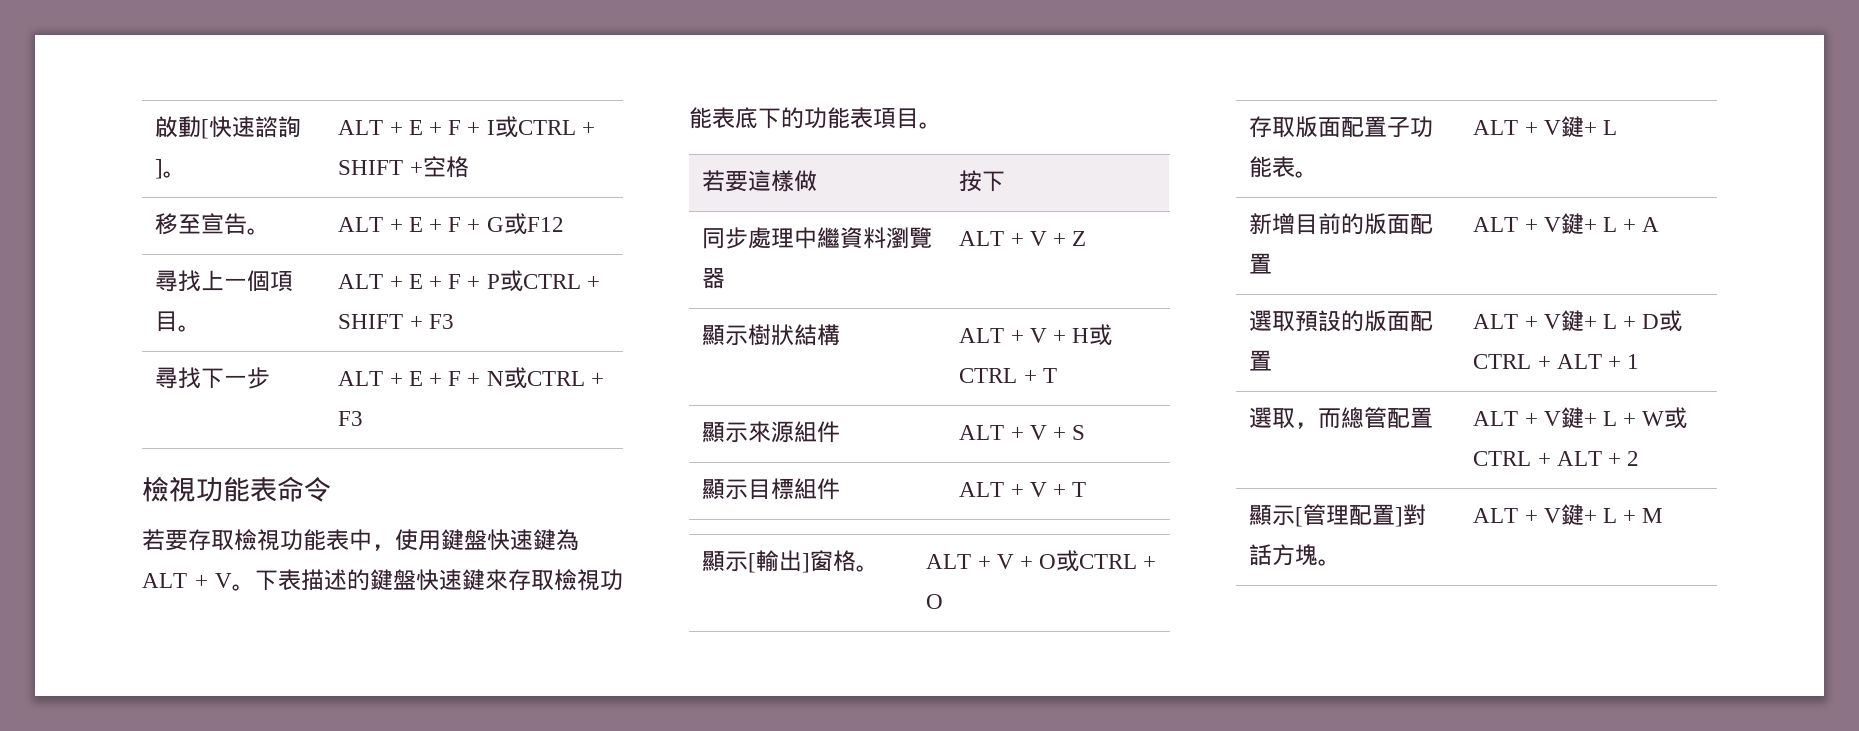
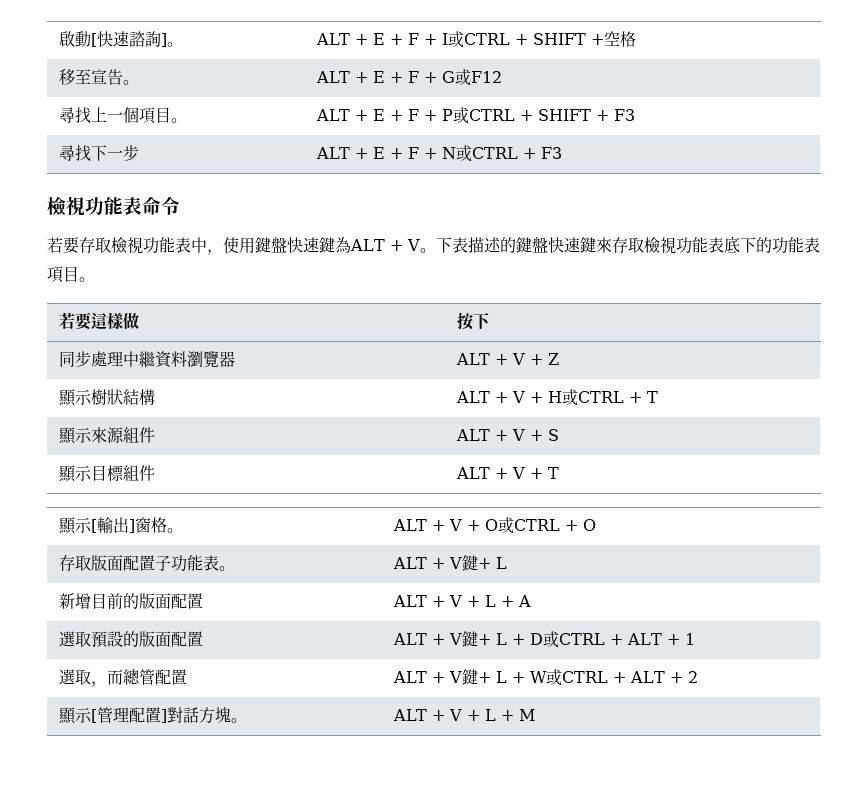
[1560,213,1584,235] 鍵 -> (463, 601) none
[1560,504,1584,526] 鍵 -> (463, 715) none

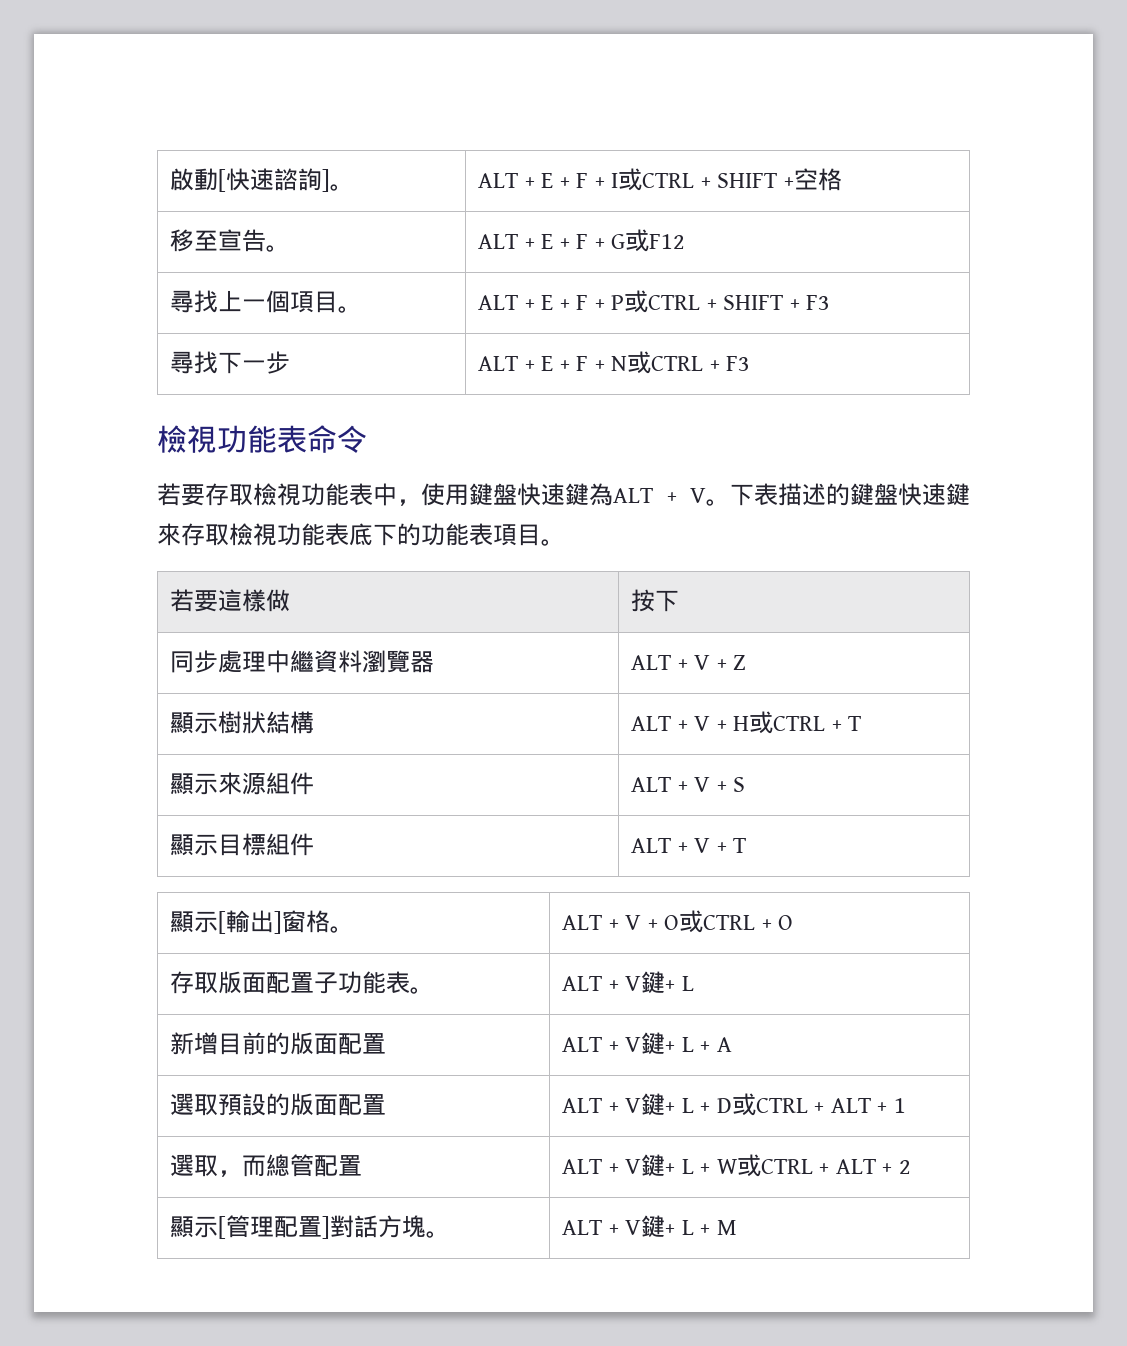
(463, 601) none -> [641,1032,666,1055] 鍵
(463, 715) none -> [641,1215,666,1238] 鍵

